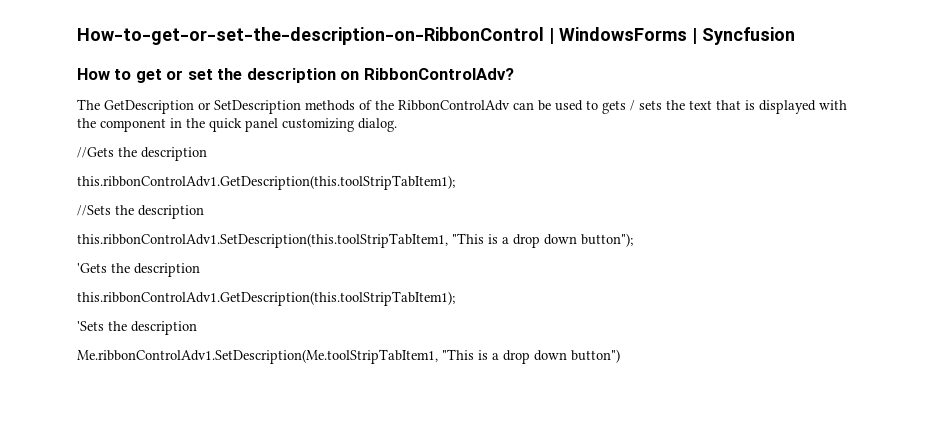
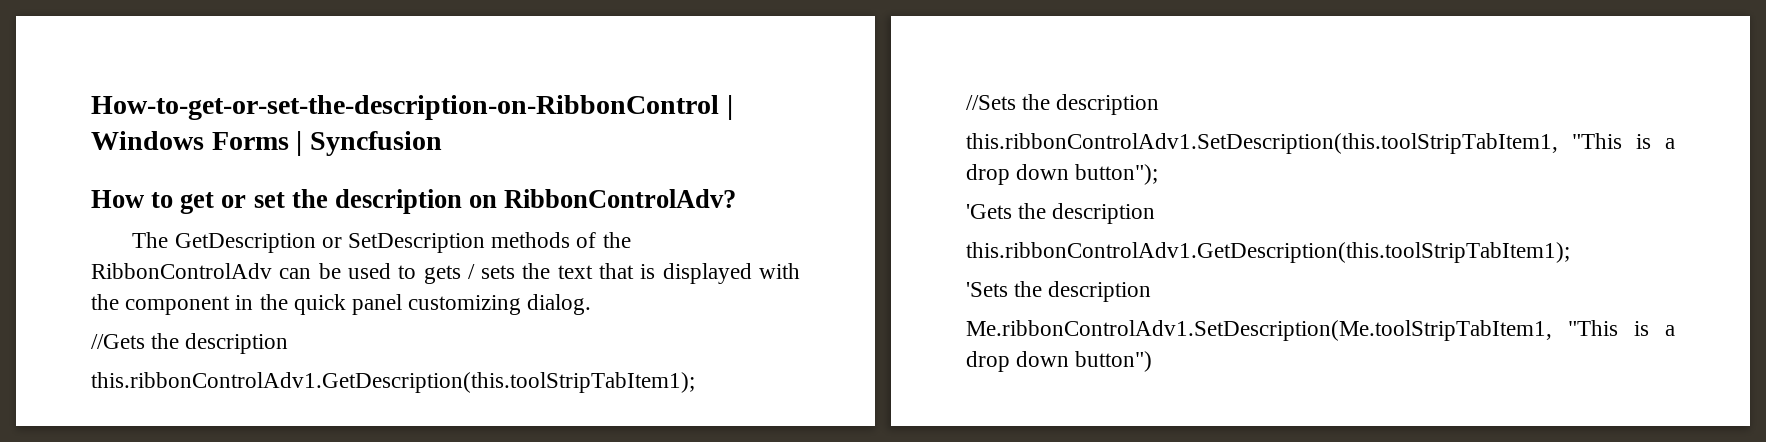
[559,27,687,41] WindowsForms -> [91,131,289,150] Windows Forms

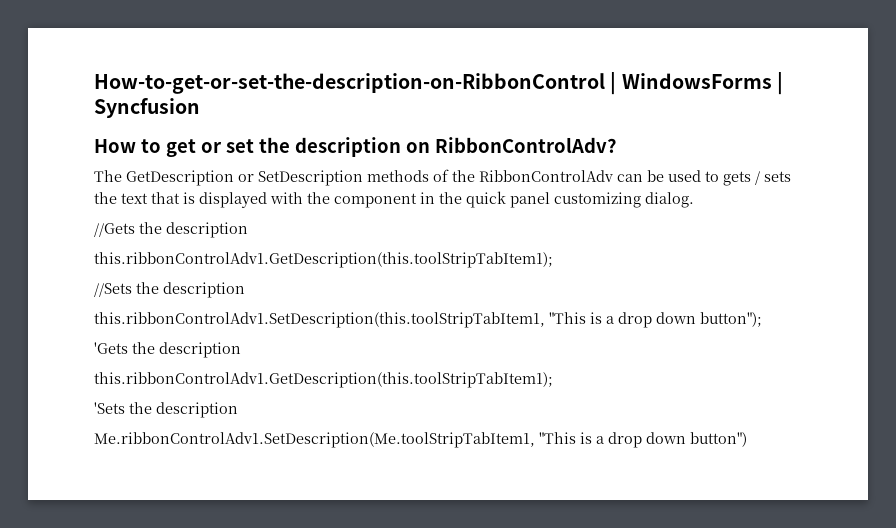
[91,131,289,150] Windows Forms -> [621,73,772,89] WindowsForms

